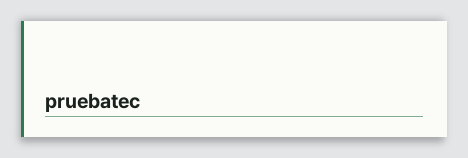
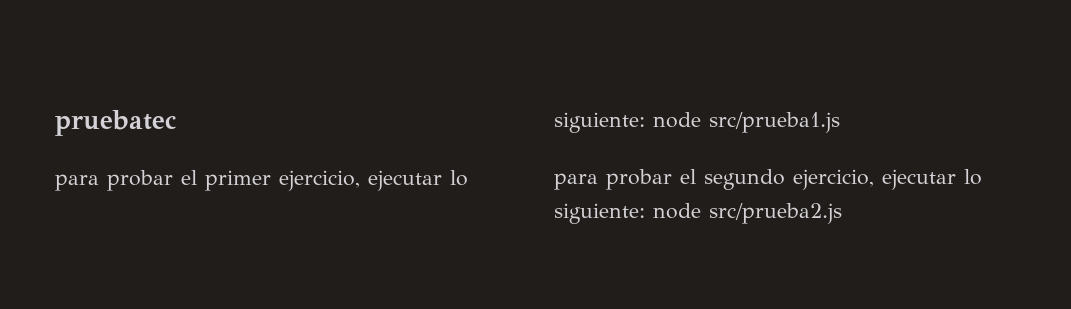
(140, 102) none -> [55,170,468,191] [554,112,840,133] [554,169,982,190] [554,203,842,224] // para probar el primer ejercicio, ejecutar lo siguiente: node src/prueba1.js // para probar el segundo ejercicio, ejecutar lo siguiente: node src/prueba2.js

